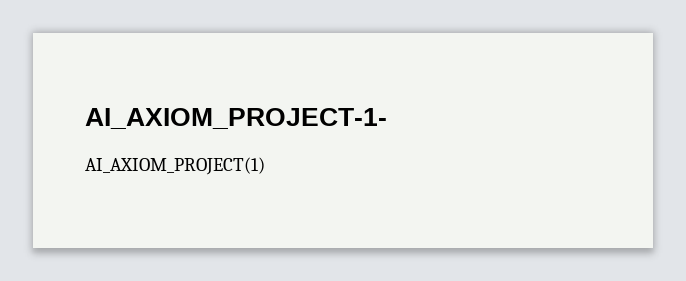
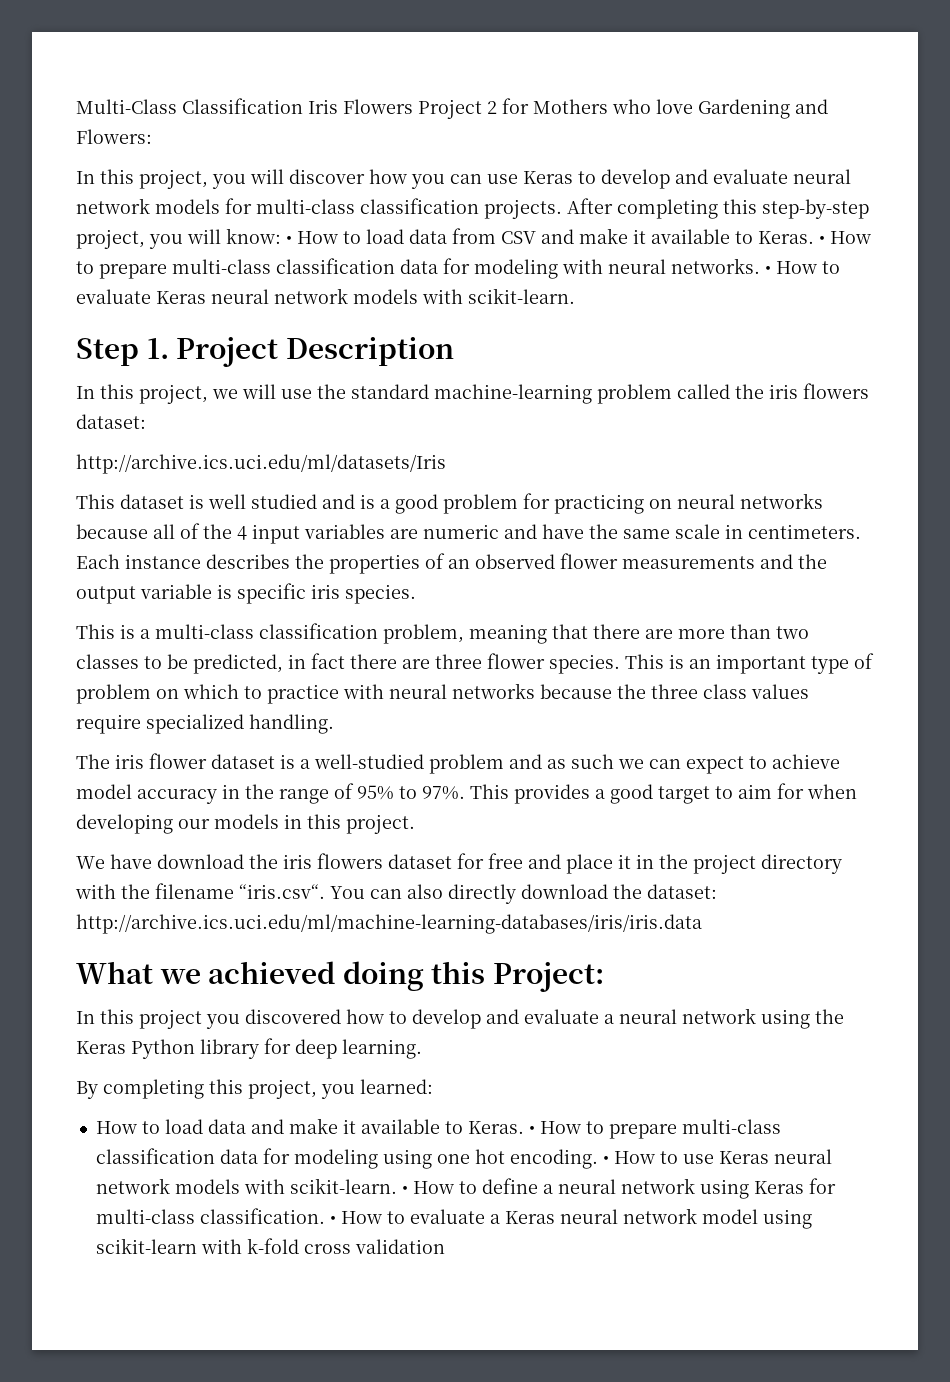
[85,108,387,129] [85,157,265,175] AI_AXIOM_PROJECT-1- // AI_AXIOM_PROJECT(1) -> [76,98,828,119] [76,129,152,144] [76,169,851,189] [76,198,869,219] [76,228,871,249] [76,258,840,279] [76,288,575,304] [76,337,454,367] [76,383,869,404] [76,414,146,429] [76,454,446,474] [76,493,823,514] [76,523,861,544] [76,553,827,574] [76,583,416,604] [76,623,809,644] [76,653,874,674] [76,683,809,704] [76,714,334,734] [76,753,840,774] [76,783,857,804] [76,814,415,834] [76,853,842,874] [75,883,717,904] [76,914,702,934] [76,961,604,992] [76,1008,844,1029] [76,1038,422,1059] [76,1079,433,1099] [95,1118,781,1139] [95,1148,832,1169] [95,1178,836,1199] [95,1208,812,1229] [95,1238,445,1254] Multi-Class Classification Iris Flowers Project 2 for Mothers who love Gardening and Flowers: // In this project, you will discover how you can use Keras to develop and evaluate neural network models for multi-class classification projects. After completing this step-by-step project, you will know: • How to load data from CSV and make it available to Keras. • How to prepare multi-class classification data for modeling with neural networks. • How to evaluate Keras neural network models with scikit-learn. // Step 1. Project Description // In this project, we will use the standard machine-learning problem called the iris flowers dataset: // http://archive.ics.uci.edu/ml/datasets/Iris // This dataset is well studied and is a good problem for practicing on neural networks because all of the 4 input variables are numeric and have the same scale in centimeters. Each instance describes the properties of an observed flower measurements and the output variable is specific iris species. // This is a multi-class classification problem, meaning that there are more than two classes to be predicted, in fact there are three flower species. This is an important type of problem on which to practice with neural networks because the three class values require specialized handling. // The iris flower dataset is a well-studied problem and as such we can expect to achieve model accuracy in the range of 95% to 97%. This provides a good target to aim for when developing our models in this project. // We have download the iris flowers dataset for free and place it in the project directory with the filename “iris.csv“. You can also directly download the dataset: http://archive.ics.uci.edu/ml/machine-learning-databases/iris/iris.data // What we achieved doing this Project: // In this project you discovered how to develop and evaluate a neural network using the Keras Python library for deep learning. // By completing this project, you learned: // How to load data and make it available to Keras. • How to prepare multi-class classification data for modeling using one hot encoding. • How to use Keras neural network models with scikit-learn. • How to define a neural network using Keras for multi-class classification. • How to evaluate a Keras neural network model using scikit-learn with k-fold cross validation

